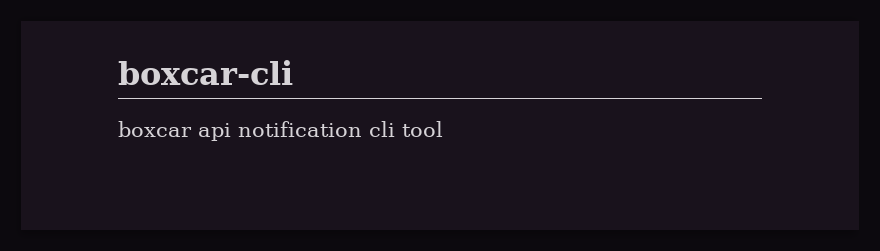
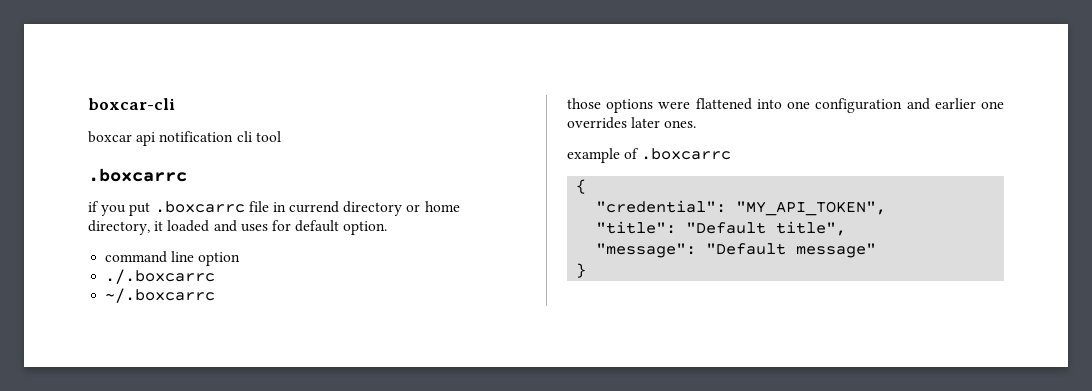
(443, 129) none -> [88,168,187,182] [88,201,460,216] [88,220,388,235] [105,251,241,266] [105,269,216,284] [105,288,216,303] [567,98,1004,113] [567,117,697,129] [567,148,732,163] [576,179,587,194] [596,200,887,216] [596,221,847,236] [596,243,877,258] [576,263,587,278] // .boxcarrc // if you put .boxcarrc file in currend directory or home directory, it loaded and uses for default option. // command line option // ./.boxcarrc // ~/.boxcarrc // those options were flattened into one configuration and earlier one overrides later ones. // example of .boxcarrc // { // "credential": "MY_API_TOKEN", // "title": "Default title", // "message": "Default message" // }

